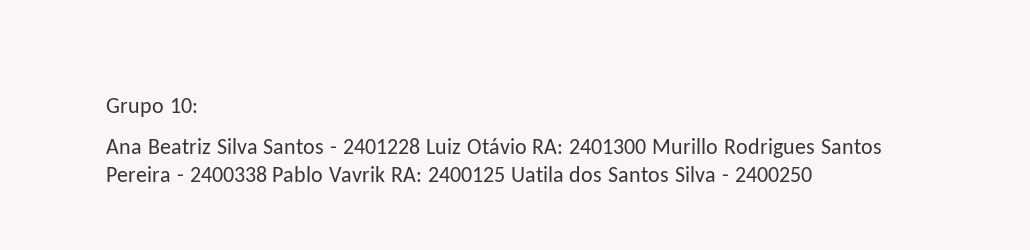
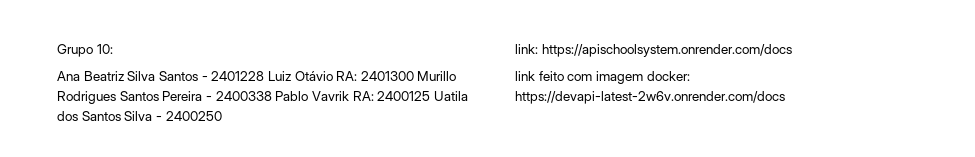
(812, 174) none -> [515,44,792,57] [515,71,690,84] [515,91,785,104] // link: https://apischoolsystem.onrender.com/docs // link feito com imagem docker: https://devapi-latest-2w6v.onrender.com/docs

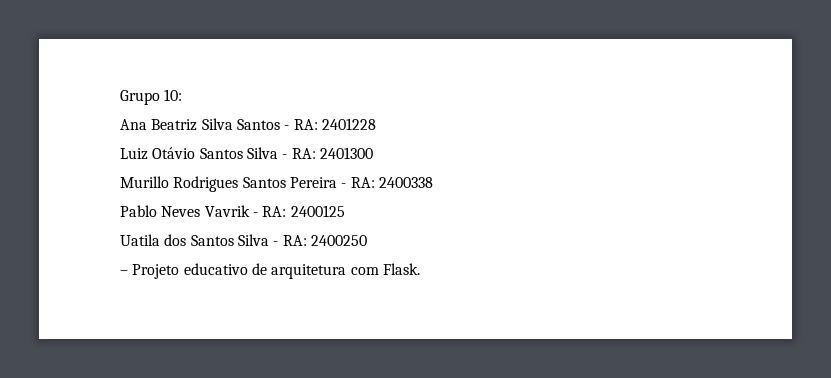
(208, 78) none -> [293,119,318,130] RA:
(265, 76) none -> (376, 124) //
(333, 76) none -> [199,147,288,159] Santos Silva -
(414, 76) none -> (373, 153) //
(212, 98) none -> [350,177,375,188] RA:
[275,91,349,101] Pablo Vavrik -> [120,205,258,217] // Pablo Neves Vavrik -
(431, 96) none -> (345, 211) //
(162, 118) none -> [282,235,307,246] RA:
[515,44,792,57] [515,71,690,84] [515,91,785,104] link: https://apischoolsystem.onrender.com/docs // link feito com imagem docker: https://devapi-latest-2w6v.onrender.com/docs -> [120,263,420,279] – Projeto educativo de arquitetura com Flask.

